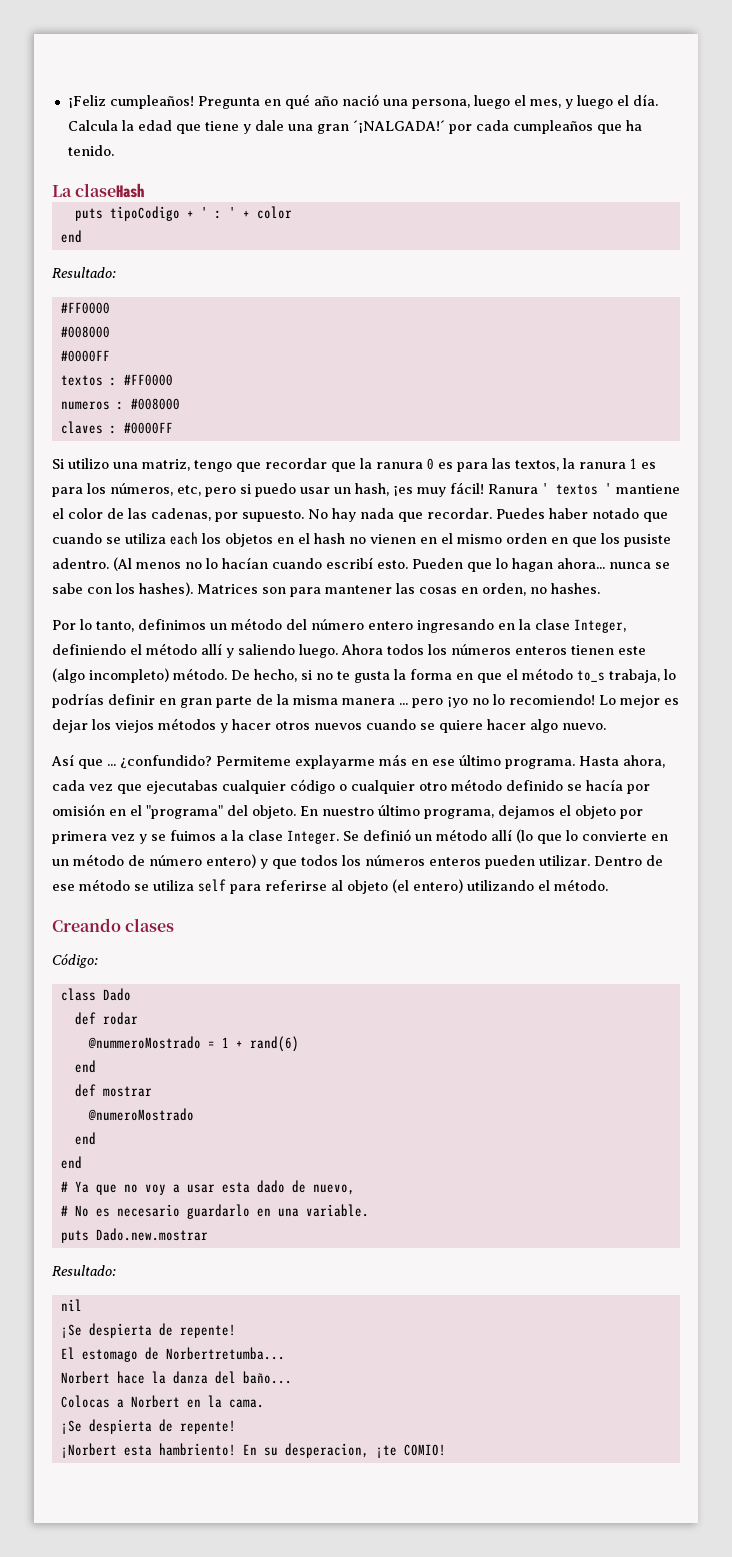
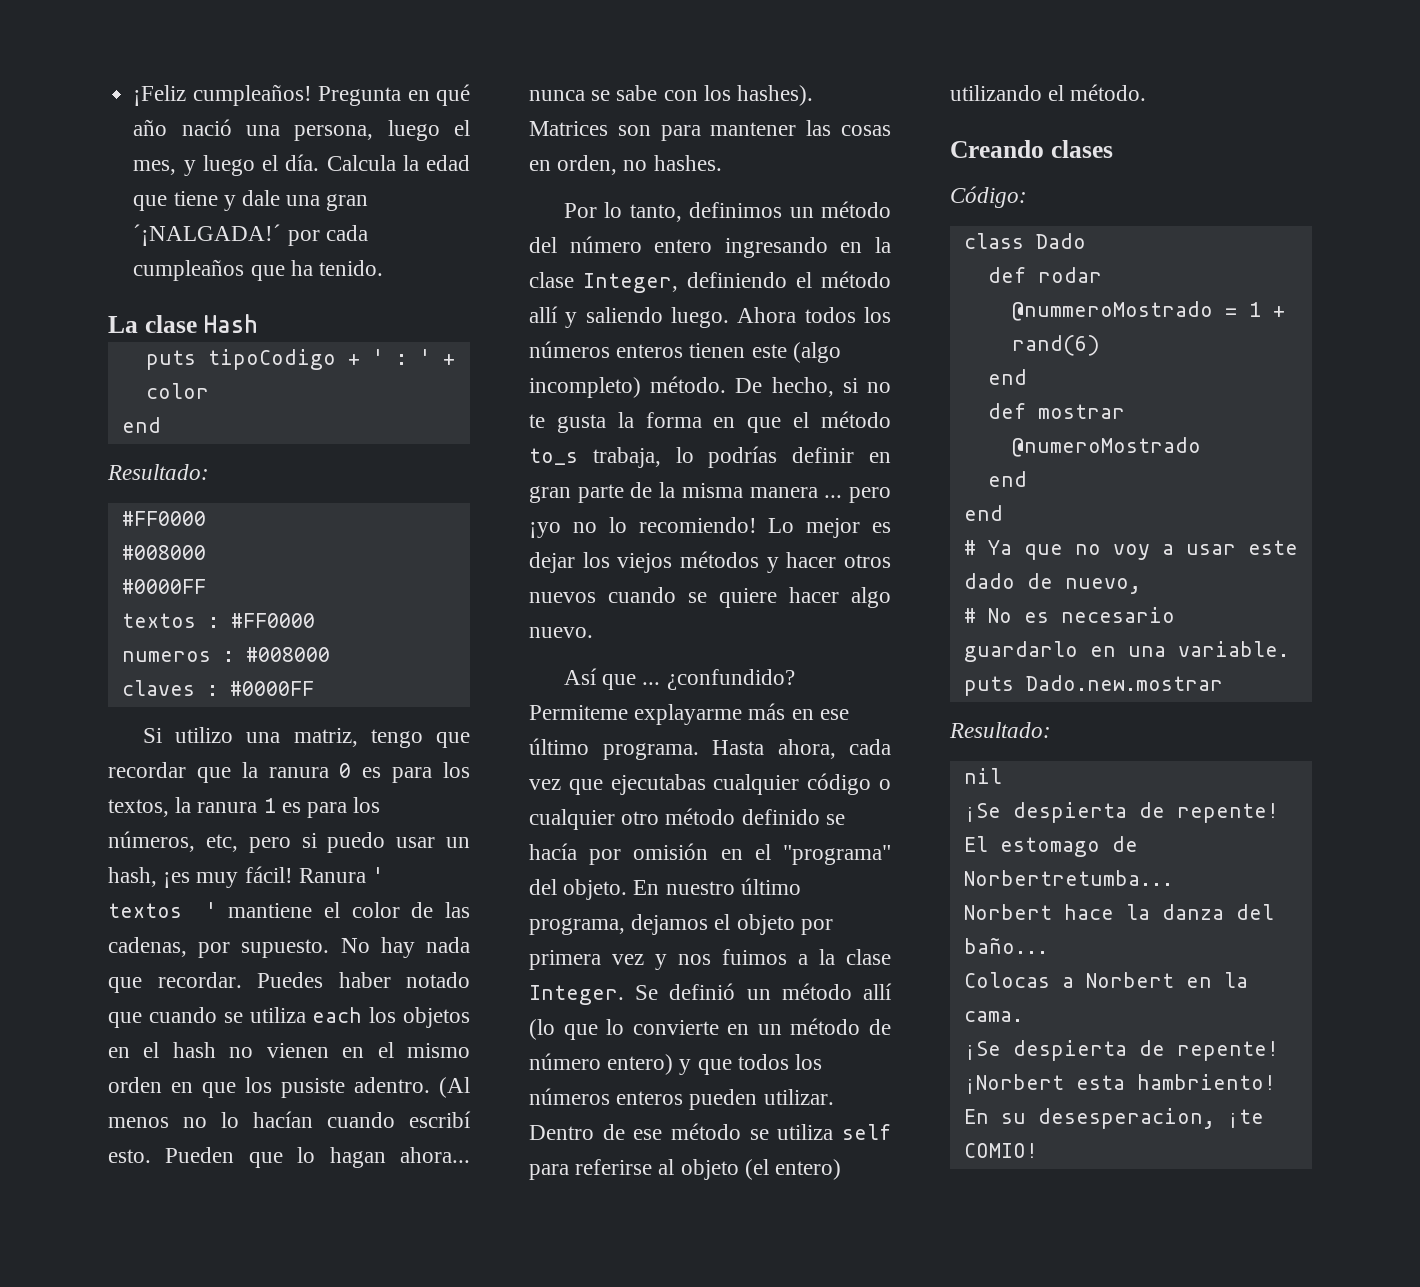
[75,183,145,198] claseHash -> [144,314,258,333] clase Hash
[492,458,511,469] las -> [443,762,470,778] los
[151,834,166,841] se -> [678,954,711,965] nos
[221,1182,250,1193] esta -> [1247,540,1298,555] este
[284,1443,369,1458] desperacion, -> [1037,1108,1215,1129] desesperacion,

